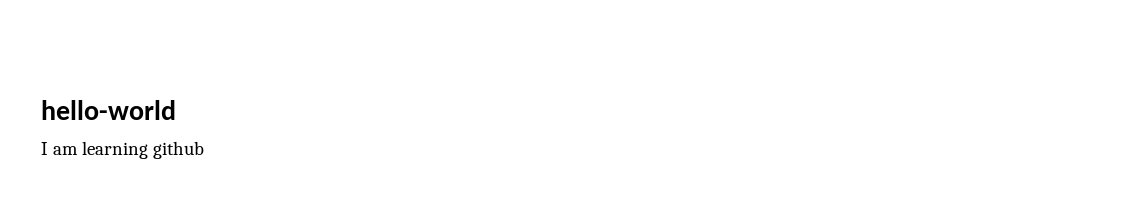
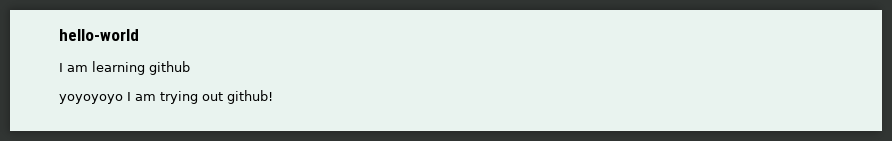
(205, 150) none -> [59,90,273,104] // yoyoyoyo I am trying out github!

